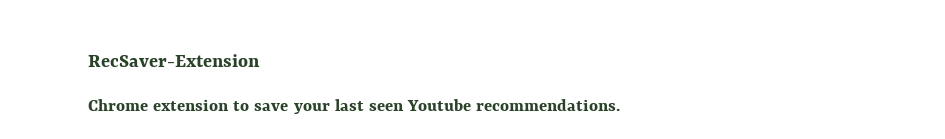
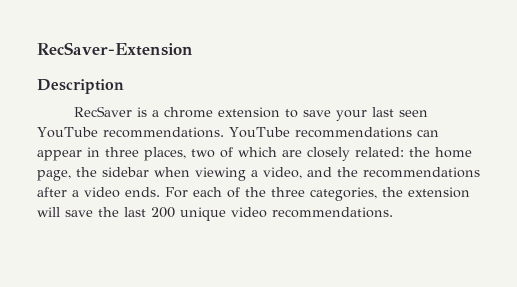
[88,99,148,111] Chrome -> [37,79,124,94] [74,106,214,118] Description // RecSaver is a chrome
[406,99,471,111] Youtube -> [37,127,439,138] [37,147,472,161] [37,167,480,181] [37,187,470,201] [37,207,267,221] YouTube recommendations. YouTube recommendations can appear in three places, two of which are closely related: the home page, the sidebar when viewing a video, and the recommendations after a video ends. For each of the three categories, the extension will save the last 200 unique video

